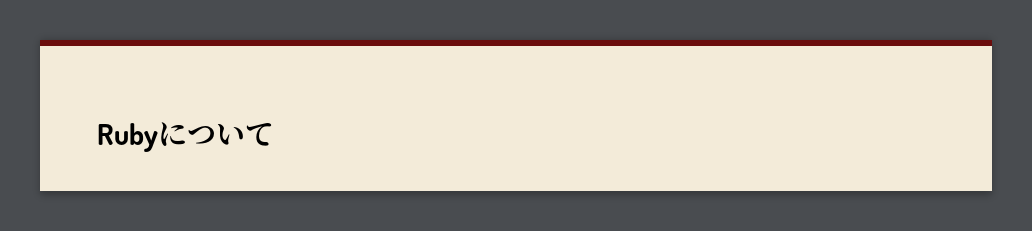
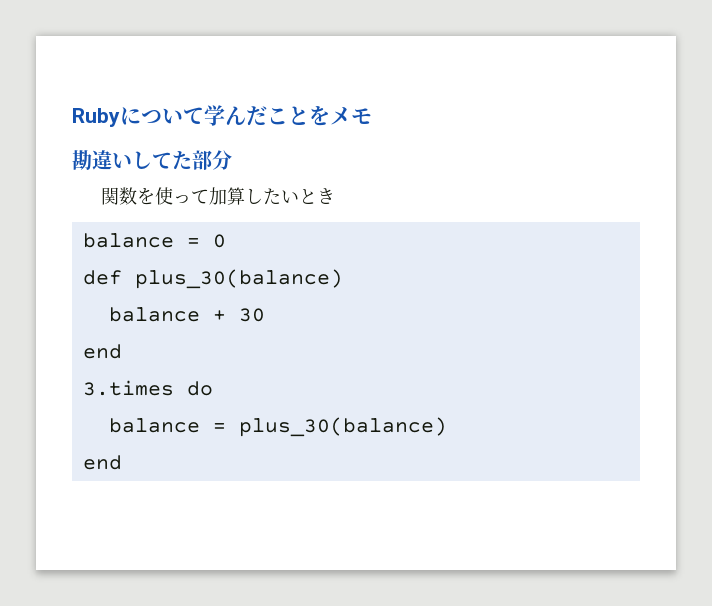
(274, 134) none -> [204,105,372,126] [72,150,232,170] [100,187,335,205] [82,233,226,248] [82,269,343,289] [108,307,265,322] [82,344,122,359] [82,380,213,396] [108,417,447,437] [82,455,122,470] 学んだことをメモ // 勘違いしてた部分 // 関数を使って加算したいとき // balance = 0 // def plus_30(balance) // balance + 30 // end // 3.times do // balance = plus_30(balance) // end

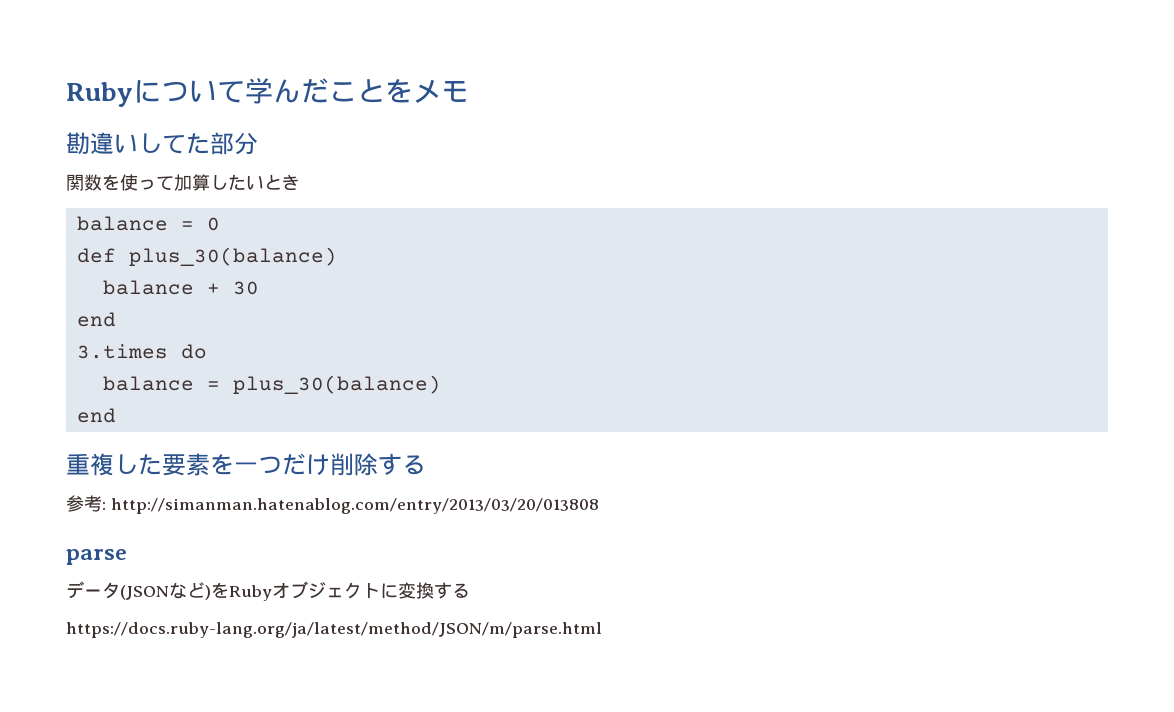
(122, 462) none -> [66,453,426,476] [66,495,599,514] [66,549,127,565] [66,581,470,601] [66,622,602,638] // 重複した要素を一つだけ削除する // 参考: http://simanman.hatenablog.com/entry/2013/03/20/013808 // parse // データ(JSONなど)をRubyオブジェクトに変換する // https://docs.ruby-lang.org/ja/latest/method/JSON/m/parse.html

